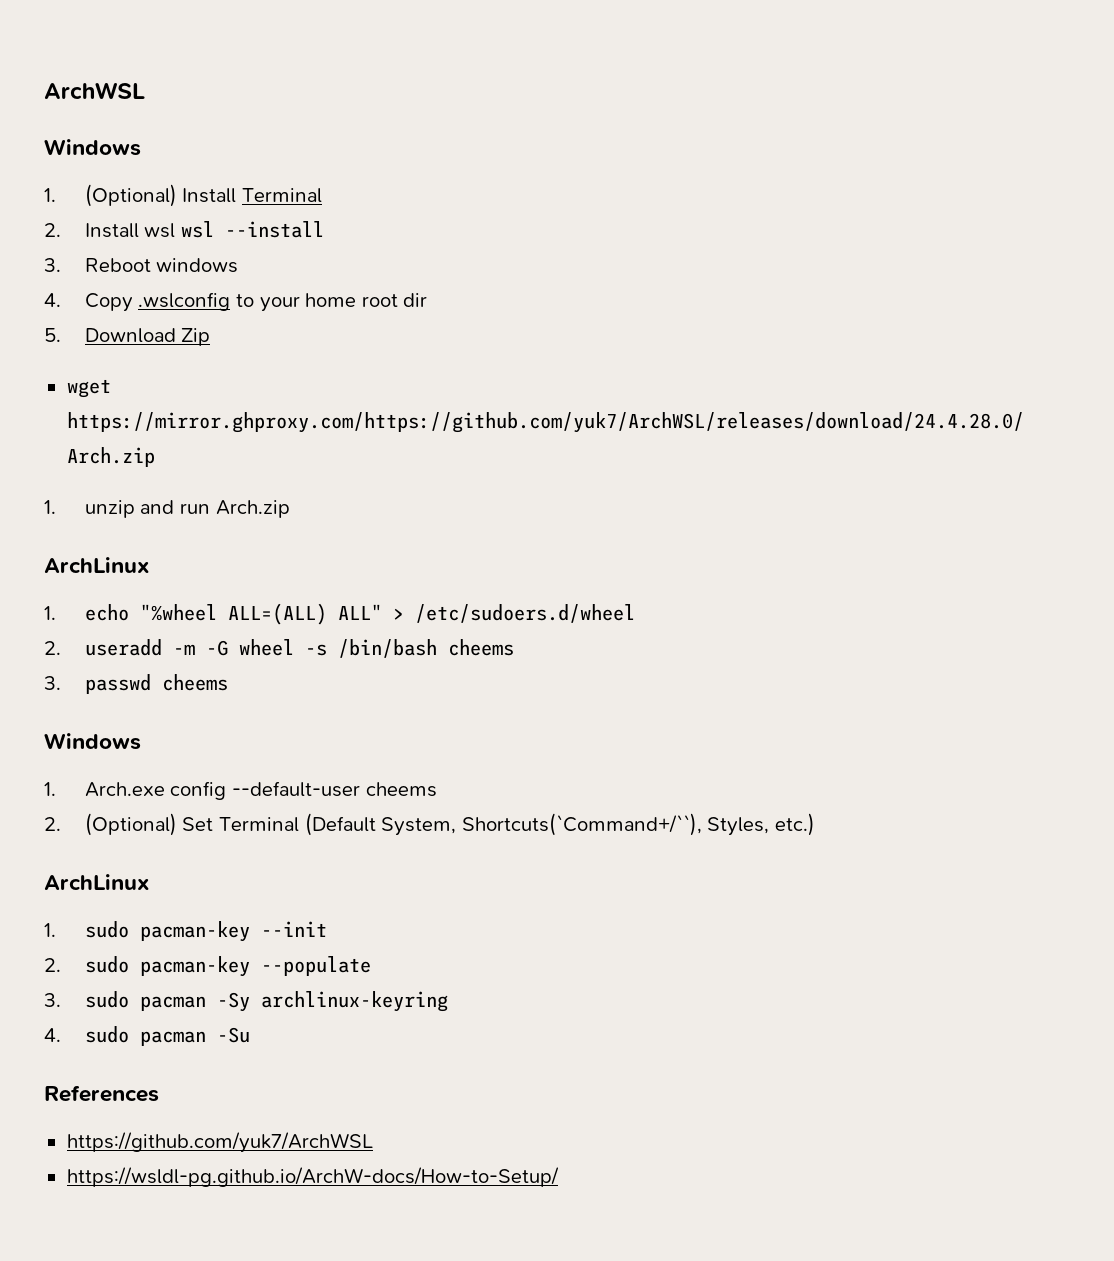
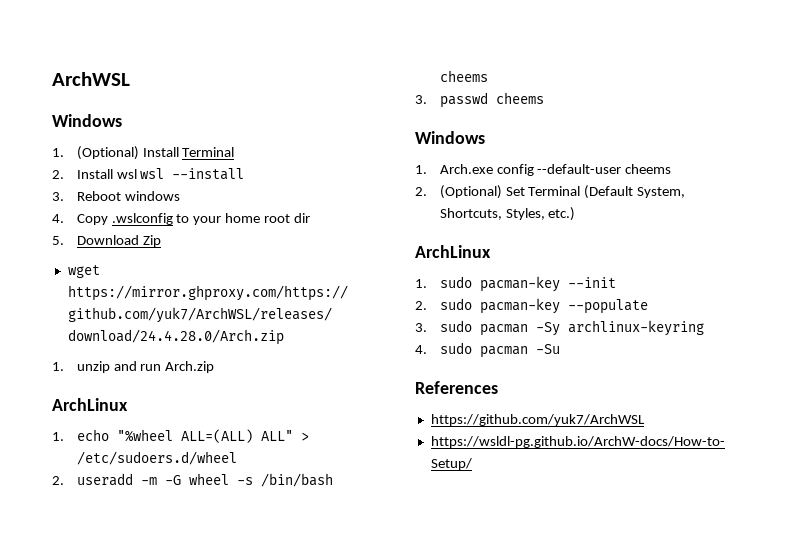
[461,813,702,836] Shortcuts(`Command+/``), -> [439,208,502,220] Shortcuts,

